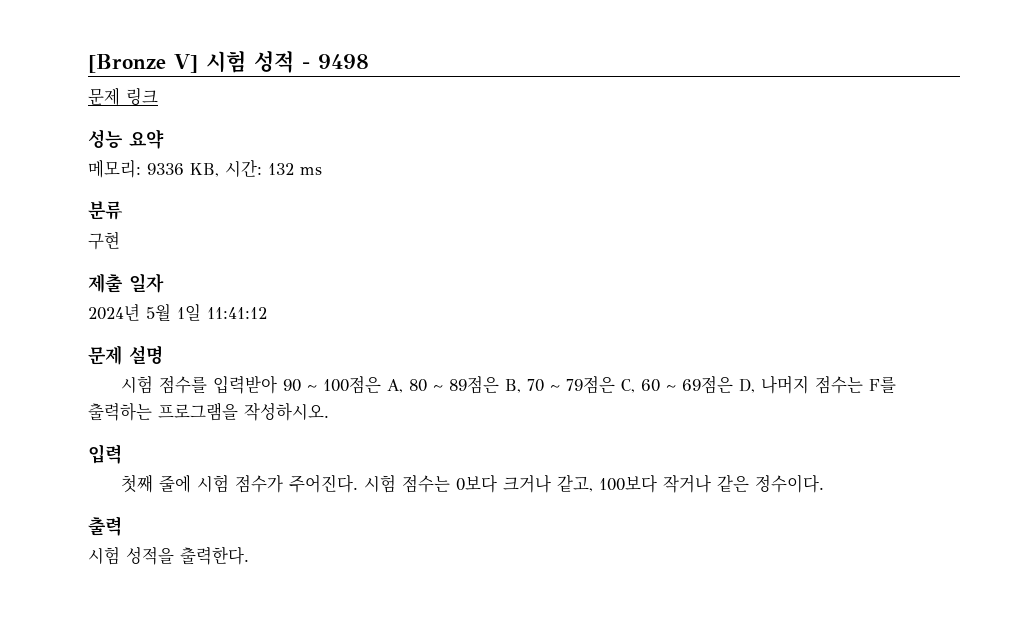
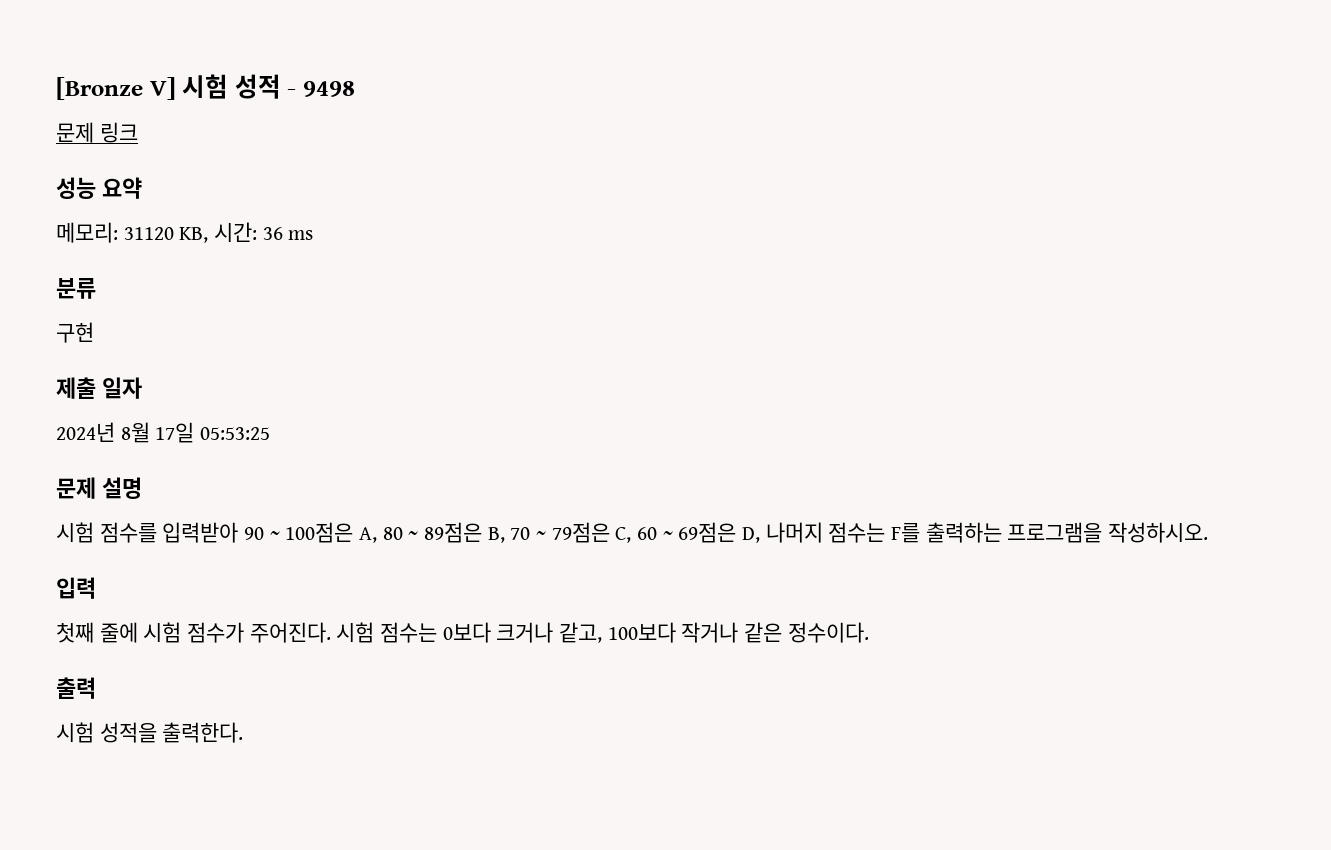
[147,163,184,175] 9336 -> [123,227,174,240] 31120
[268,163,294,175] 132 -> [262,227,283,240] 36
[146,304,267,321] 5월 1일 11:41:12 -> [120,422,271,443] 8월 17일 05:53:25

